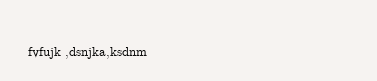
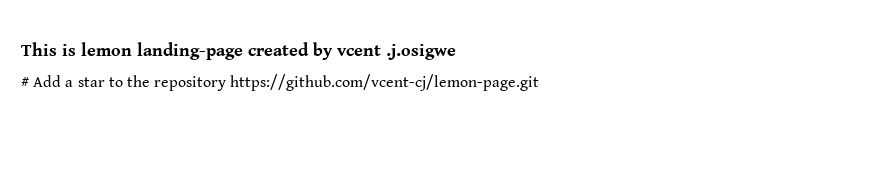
[28,47,147,59] fvfujk ,dsnjka,ksdnm -> [21,42,456,60] [21,74,540,91] This is lemon landing-page created by vcent .j.osigwe // # Add a star to the repository https://github.com/vcent-cj/lemon-page.git

